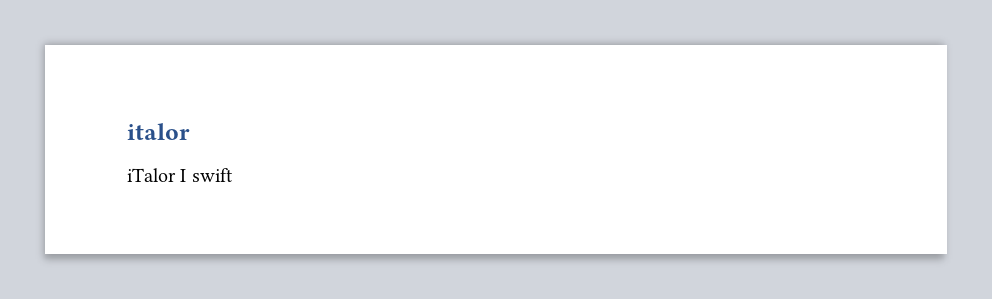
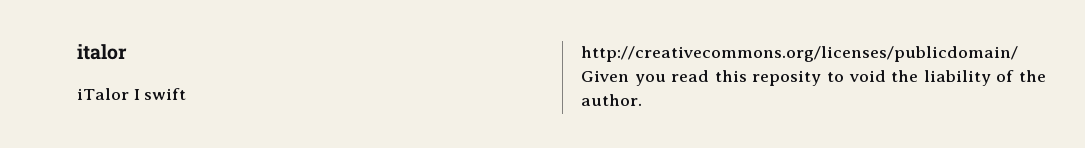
(233, 175) none -> [581,46,1018,62] [581,70,1046,86] [581,94,642,106] http://creativecommons.org/licenses/publicdomain/ Given you read this reposity to void the liability of the author.

